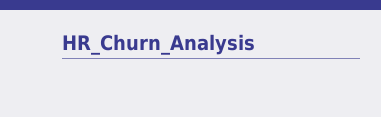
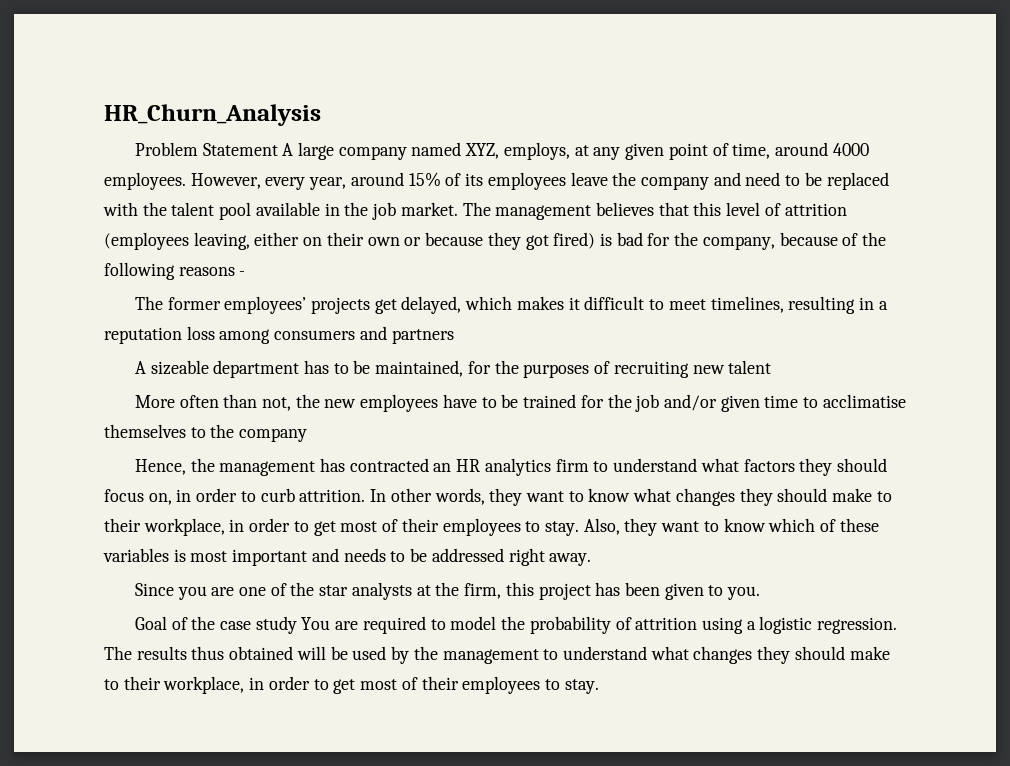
(255, 44) none -> [134,142,869,160] [104,172,889,190] [103,202,847,220] [104,232,887,250] [104,262,246,280] [134,296,888,314] [104,326,454,344] [134,360,772,378] [134,394,906,412] [104,424,308,442] [134,458,888,476] [104,488,892,506] [104,518,879,536] [103,548,592,566] [134,582,761,600] [134,616,898,634] [104,646,890,664] [104,676,599,694] // Problem Statement A large company named XYZ, employs, at any given point of time, around 4000 employees. However, every year, around 15% of its employees leave the company and need to be replaced with the talent pool available in the job market. The management believes that this level of attrition (employees leaving, either on their own or because they got fired) is bad for the company, because of the following reasons - // The former employees’ projects get delayed, which makes it difficult to meet timelines, resulting in a reputation loss among consumers and partners // A sizeable department has to be maintained, for the purposes of recruiting new talent // More often than not, the new employees have to be trained for the job and/or given time to acclimatise themselves to the company // Hence, the management has contracted an HR analytics firm to understand what factors they should focus on, in order to curb attrition. In other words, they want to know what changes they should make to their workplace, in order to get most of their employees to stay. Also, they want to know which of these variables is most important and needs to be addressed right away. // Since you are one of the star analysts at the firm, this project has been given to you. // Goal of the case study You are required to model the probability of attrition using a logistic regression. The results thus obtained will be used by the management to understand what changes they should make to their workplace, in order to get most of their employees to stay.

